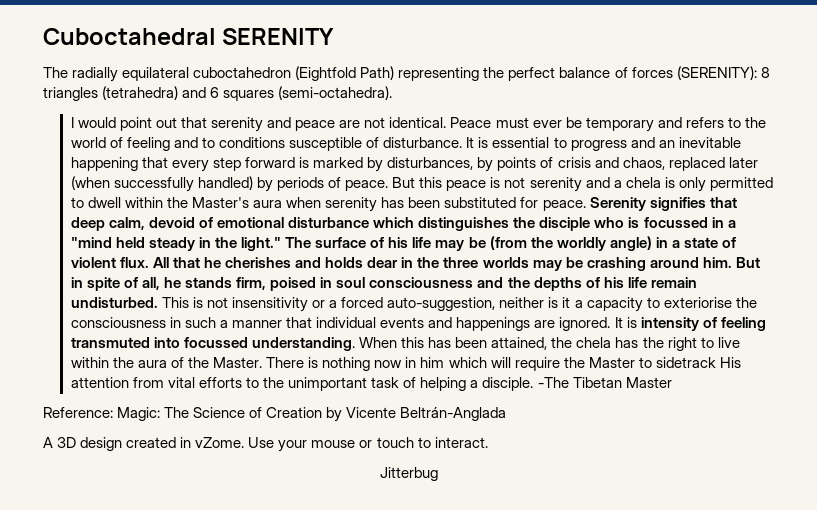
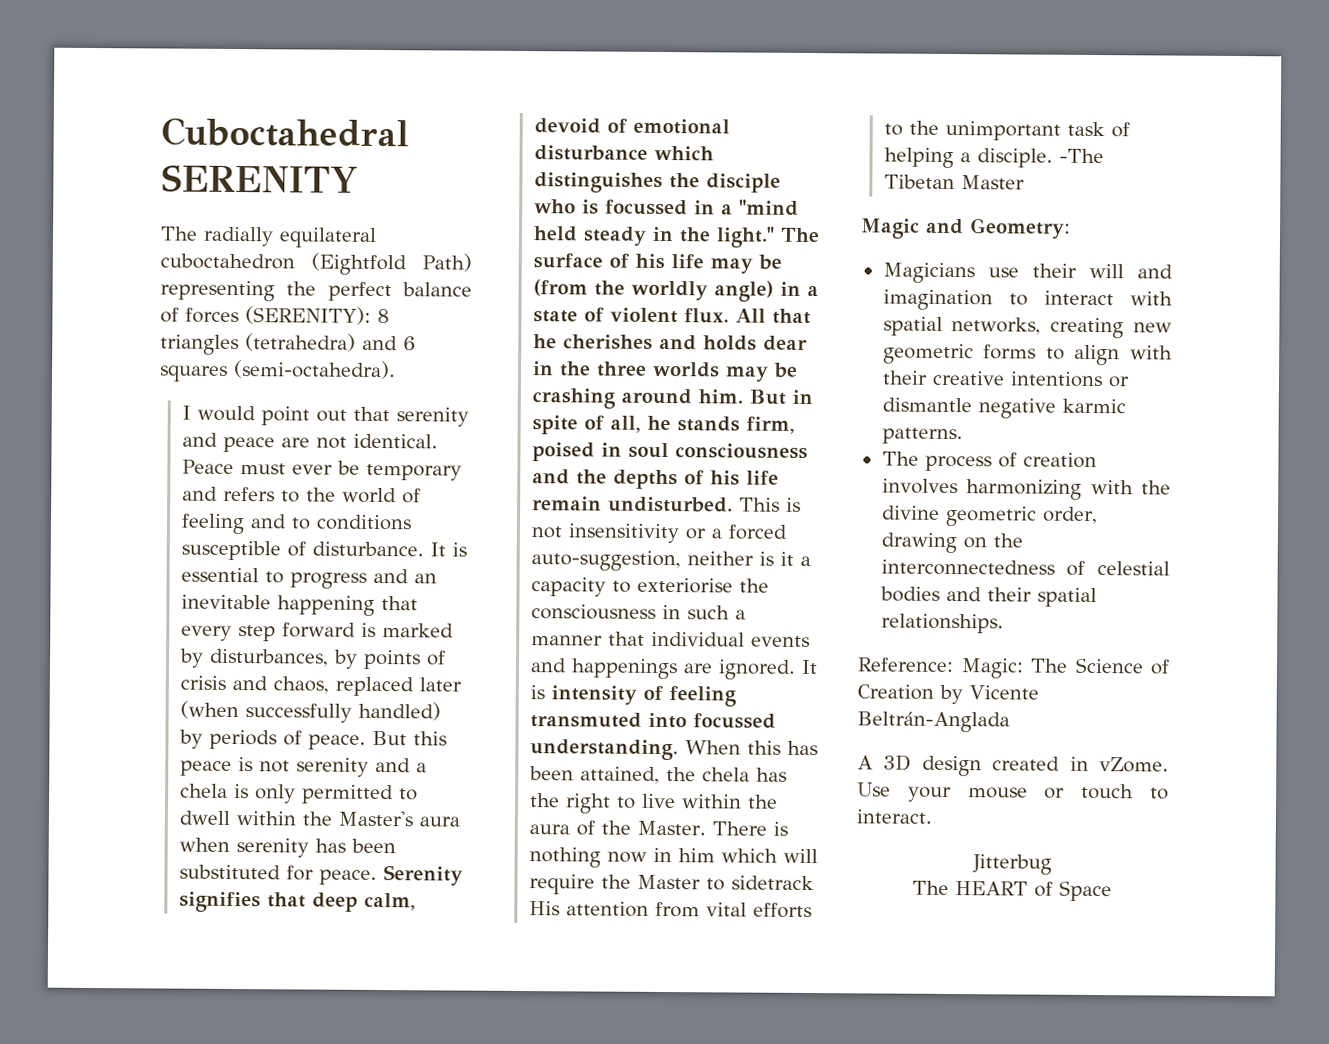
(672, 382) none -> [860,218,1071,239] [882,262,1173,284] [882,289,1173,311] [882,316,1172,339] [882,343,1173,366] [881,370,1130,388] [881,397,1126,419] [881,427,963,445] [881,451,1097,472] [881,478,1171,500] [881,505,1098,527] [880,532,1023,554] [880,559,1170,576] [879,586,1097,608] [880,613,1004,634] // Magic and Geometry: // Magicians use their will and imagination to interact with spatial networks, creating new geometric forms to align with their creative intentions or dismantle negative karmic patterns. // The process of creation involves harmonizing with the divine geometric order, drawing on the interconnectedness of celestial bodies and their spatial relationships.
(438, 474) none -> [912,880,1112,902] // The HEART of Space

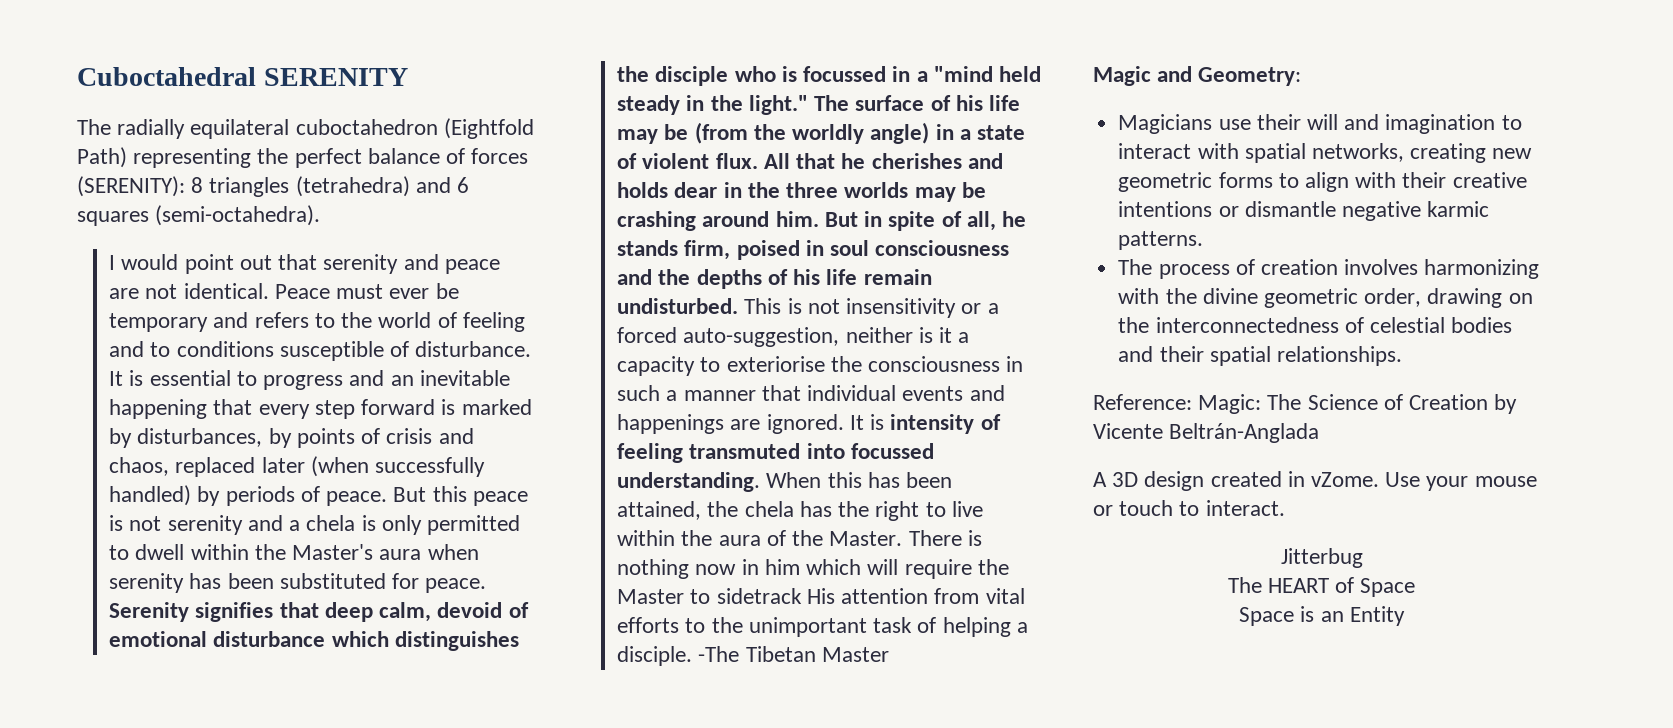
(1112, 891) none -> [1239,606,1405,626] // Space is an Entity

